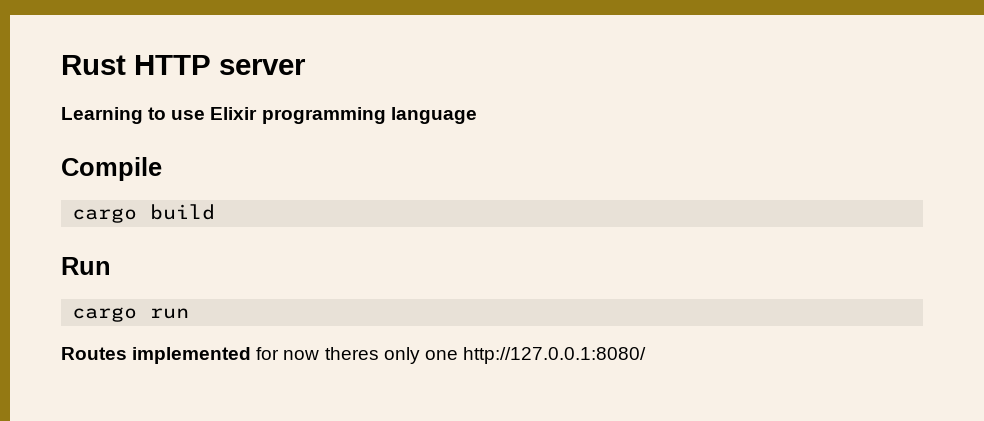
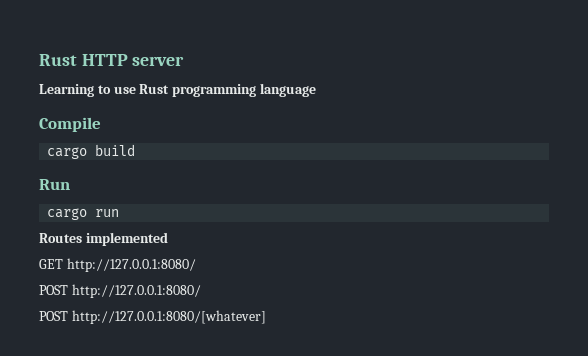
[210,107,258,120] Elixir -> [139,84,170,94] Rust
[256,347,646,364] for now theres only one http://127.0.0.1:8080/ -> [39,258,196,272] [39,284,201,298] [39,310,266,324] // GET http://127.0.0.1:8080/ // POST http://127.0.0.1:8080/ // POST http://127.0.0.1:8080/[whatever]

